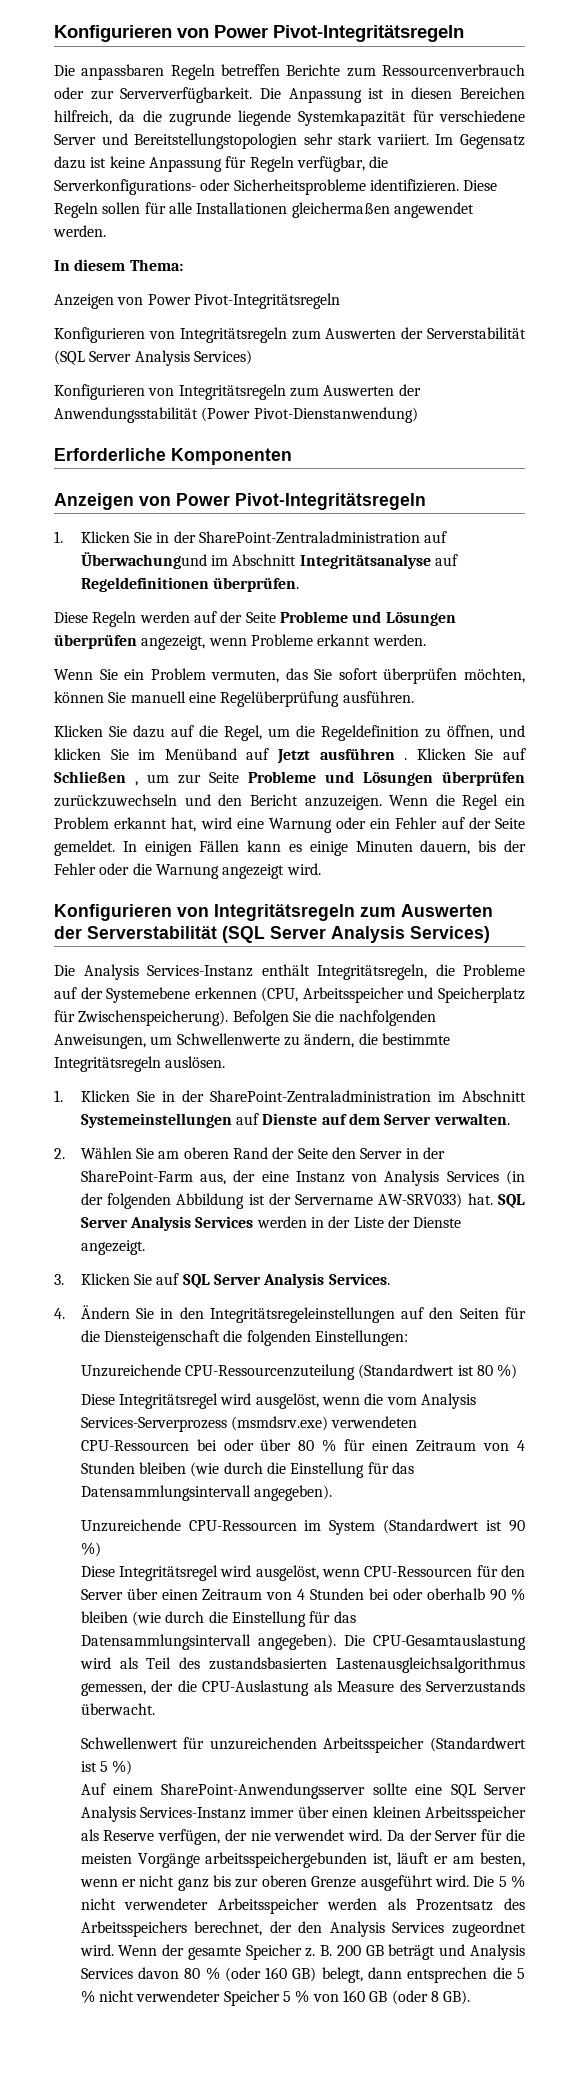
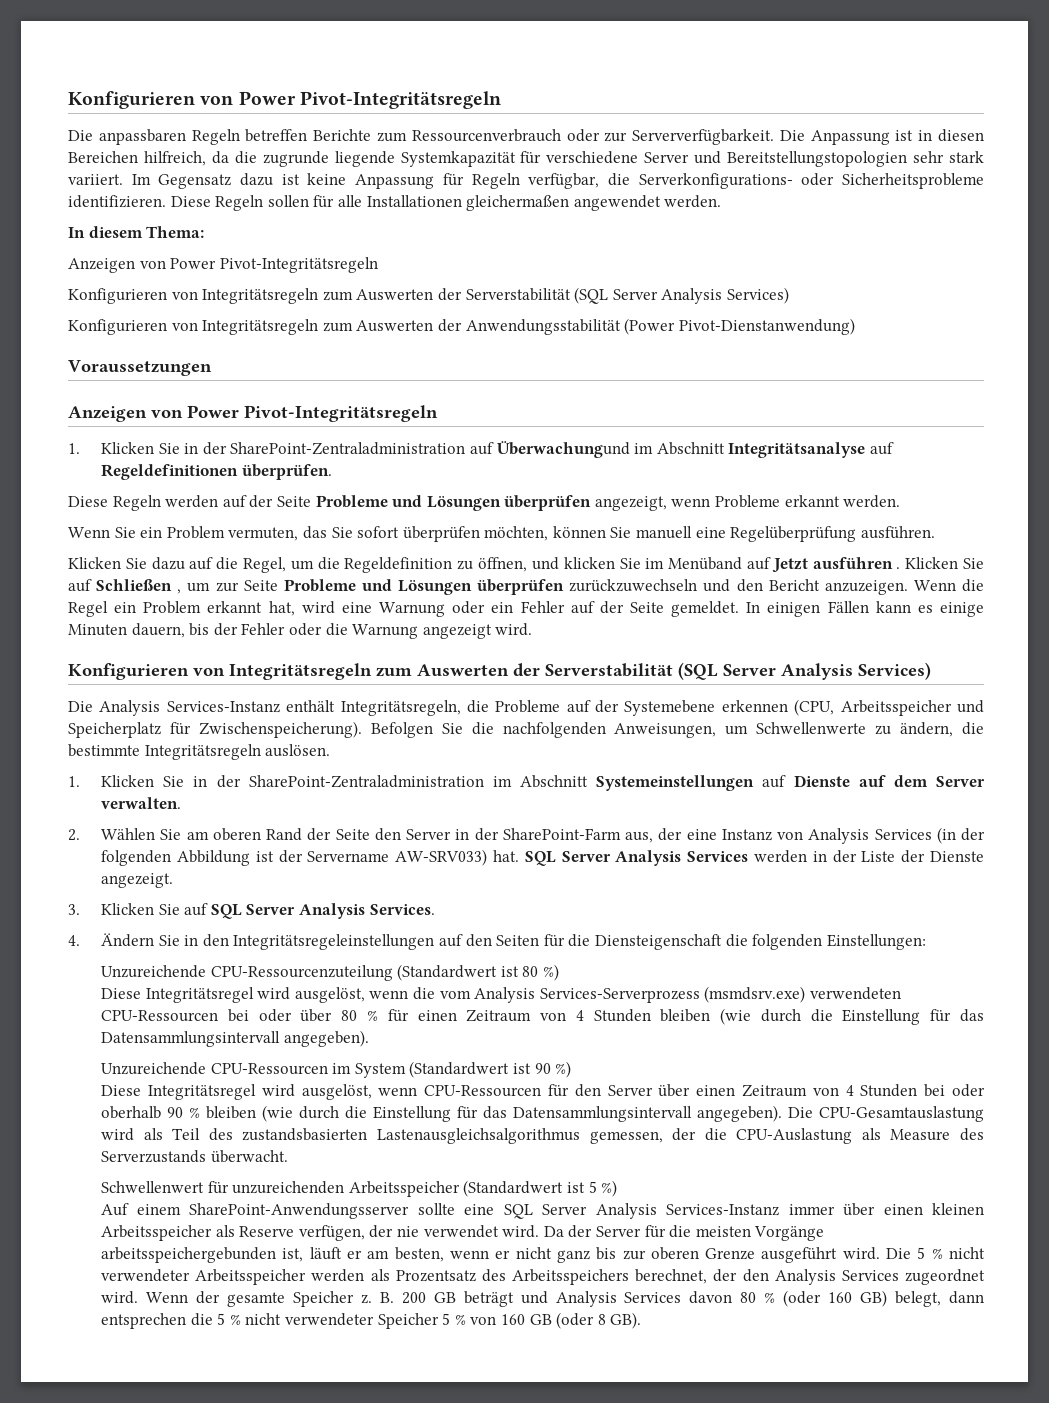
[54,448,292,465] Erforderliche Komponenten -> [68,360,212,376] Voraussetzungen

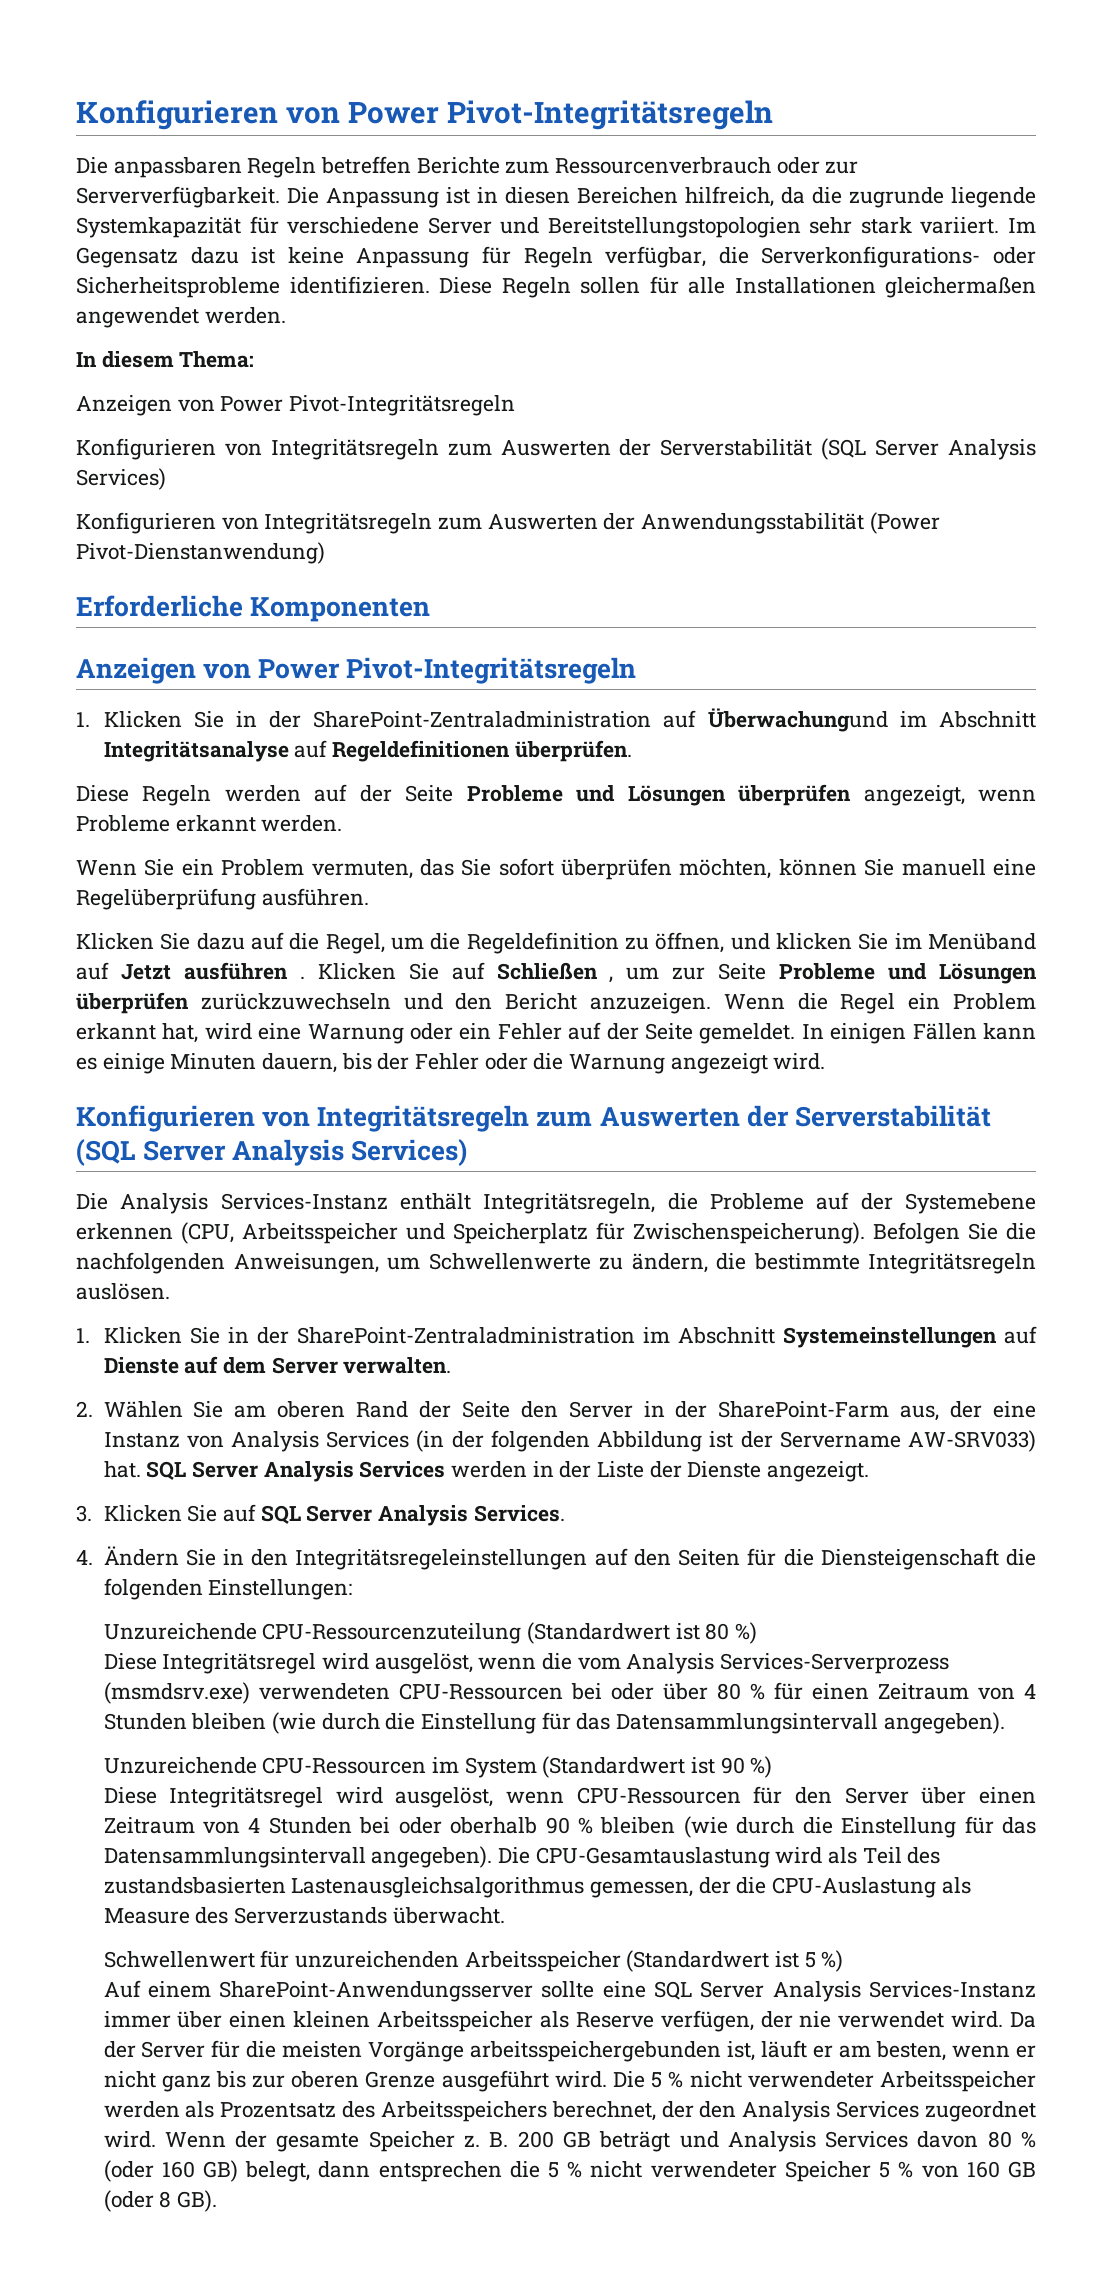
[68,360,212,376] Voraussetzungen -> [76,595,431,622] Erforderliche Komponenten

